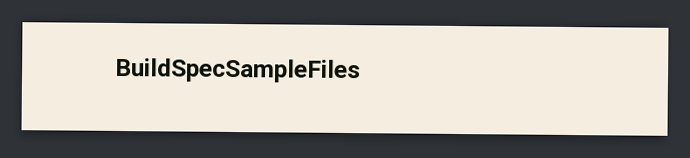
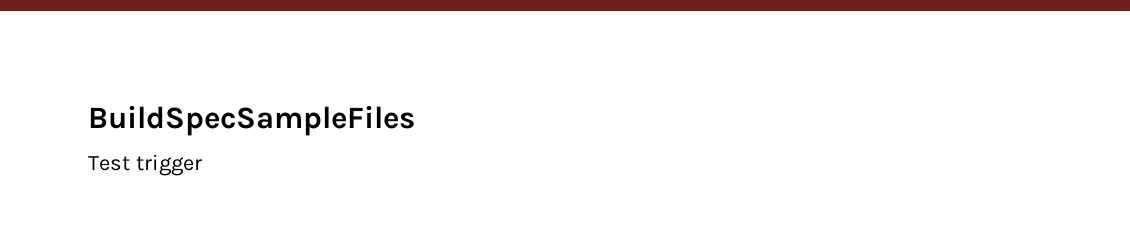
(361, 70) none -> [88,154,202,176] // Test trigger

